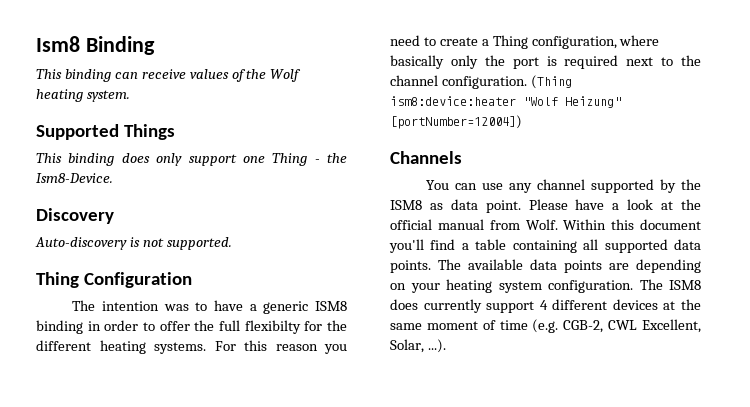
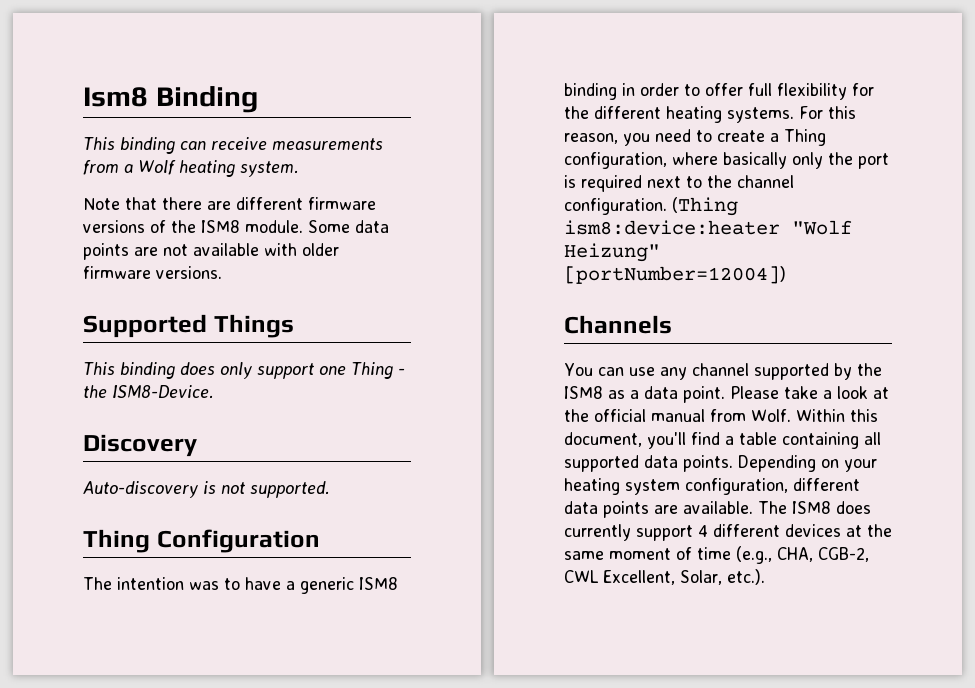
[189,69,267,82] values of the -> [272,138,383,150] [83,160,133,175] measurements from a
(130, 96) none -> [83,197,376,210] [83,220,389,233] [83,243,339,260] [83,266,222,279] // Note that there are different firmware versions of the ISM8 module. Some data points are not available with older firmware versions.
[36,173,113,183] Ism8-Device. -> [112,385,214,399] ISM8-Device.
[194,320,301,334] the full flexibilty -> [748,83,847,100] full flexibility
[275,344,318,351] reason -> [564,133,618,144] reason,
(443, 206) none -> [630,390,639,399] a
[575,199,605,210] have -> [784,386,818,399] take
[640,219,701,230] document -> [564,432,642,447] document,
[438,259,701,273] [390,279,633,293] The available data points are depending on your heating system configuration. -> [738,455,877,472] [564,478,860,495] [564,501,753,518] Depending on your heating system configuration, different data points are available.
[532,319,559,333] (e.g. -> [736,546,813,564] (e.g., CHA,
[427,339,446,353] ...). -> [727,569,765,585] etc.).

